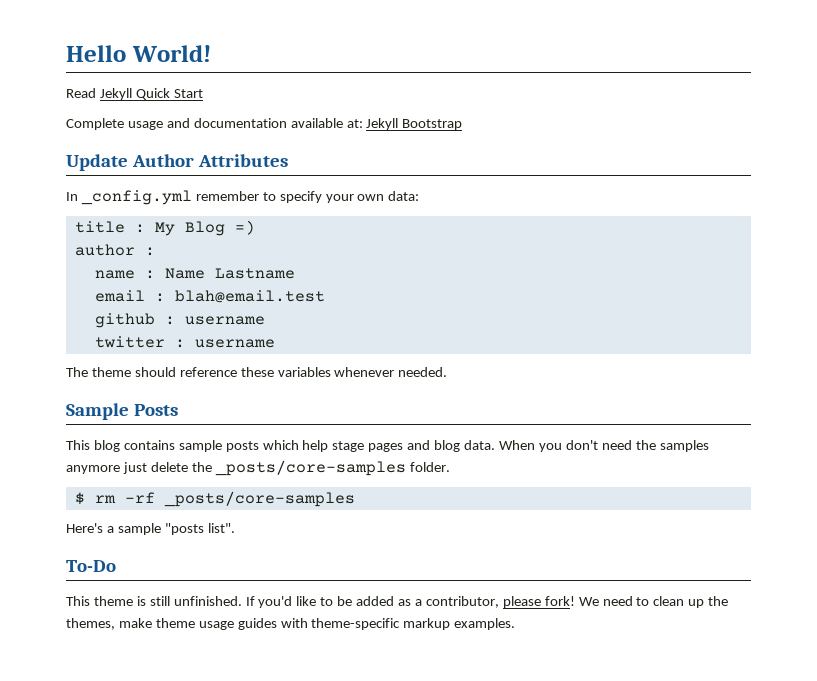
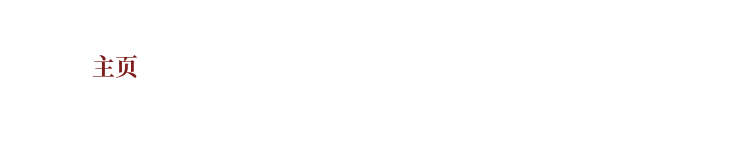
[66,45,211,62] [66,88,203,100] [66,118,463,130] [66,154,288,171] [66,190,420,205] [74,220,255,236] [74,244,155,256] [94,268,295,279] [94,290,325,303] [94,313,265,328] [94,336,275,348] [66,367,448,377] [66,403,178,420] [66,440,709,452] [66,460,450,476] [74,491,355,507] [66,523,235,535] [66,560,116,572] [66,596,729,608] [66,618,516,630] Hello World! // Read Jekyll Quick Start // Complete usage and documentation available at: Jekyll Bootstrap // Update Author Attributes // In _config.yml remember to specify your own data: // title : My Blog =) // author : // name : Name Lastname // email : blah@email.test // github : username // twitter : username // The theme should reference these variables whenever needed. // Sample Posts // This blog contains sample posts which help stage pages and blog data. When you don't need the samples anymore just delete the _posts/core-samples folder. // $ rm -rf _posts/core-samples // Here's a sample "posts list". // To-Do // This theme is still unfinished. If you'd like to be added as a contributor, please fork! We need to clean up the themes, make theme usage guides with theme-specific markup examples. -> [92,55,138,79] 主页

